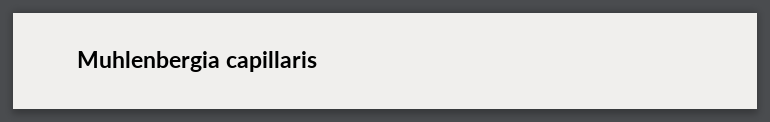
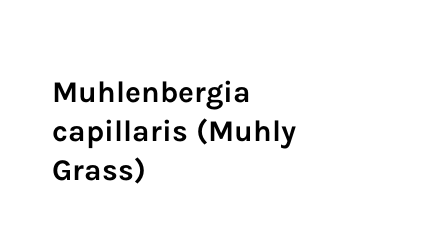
(318, 61) none -> [196,118,297,149] [52,157,146,184] (Muhly Grass)

